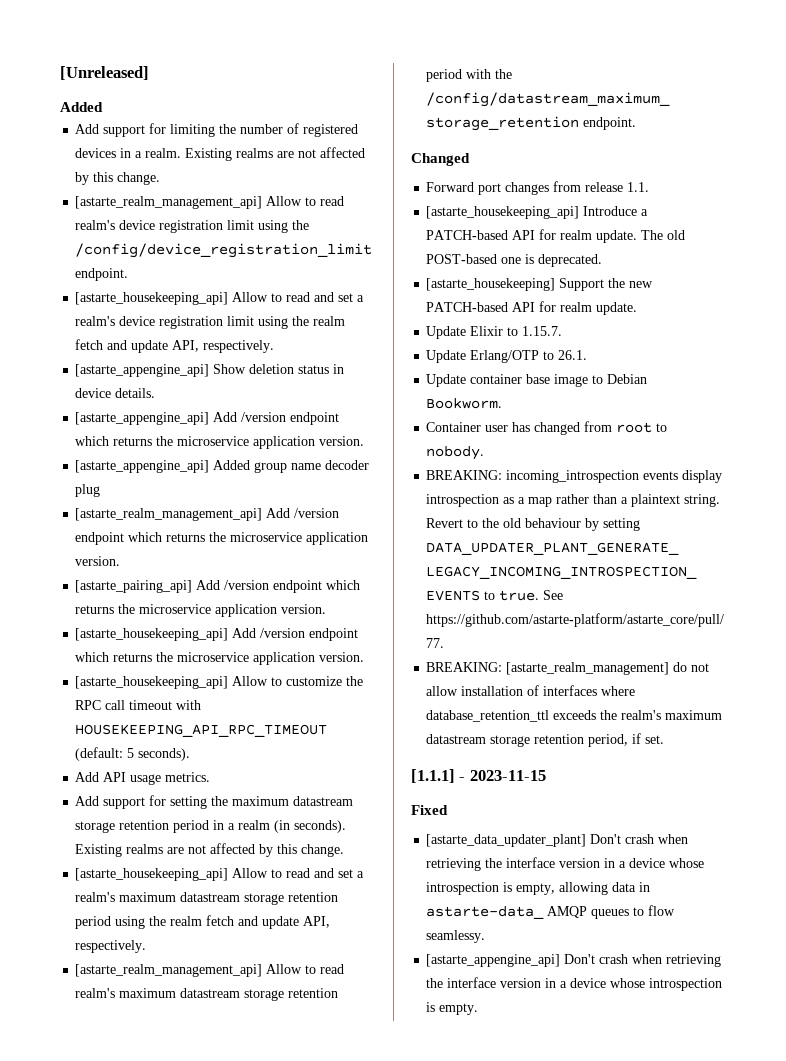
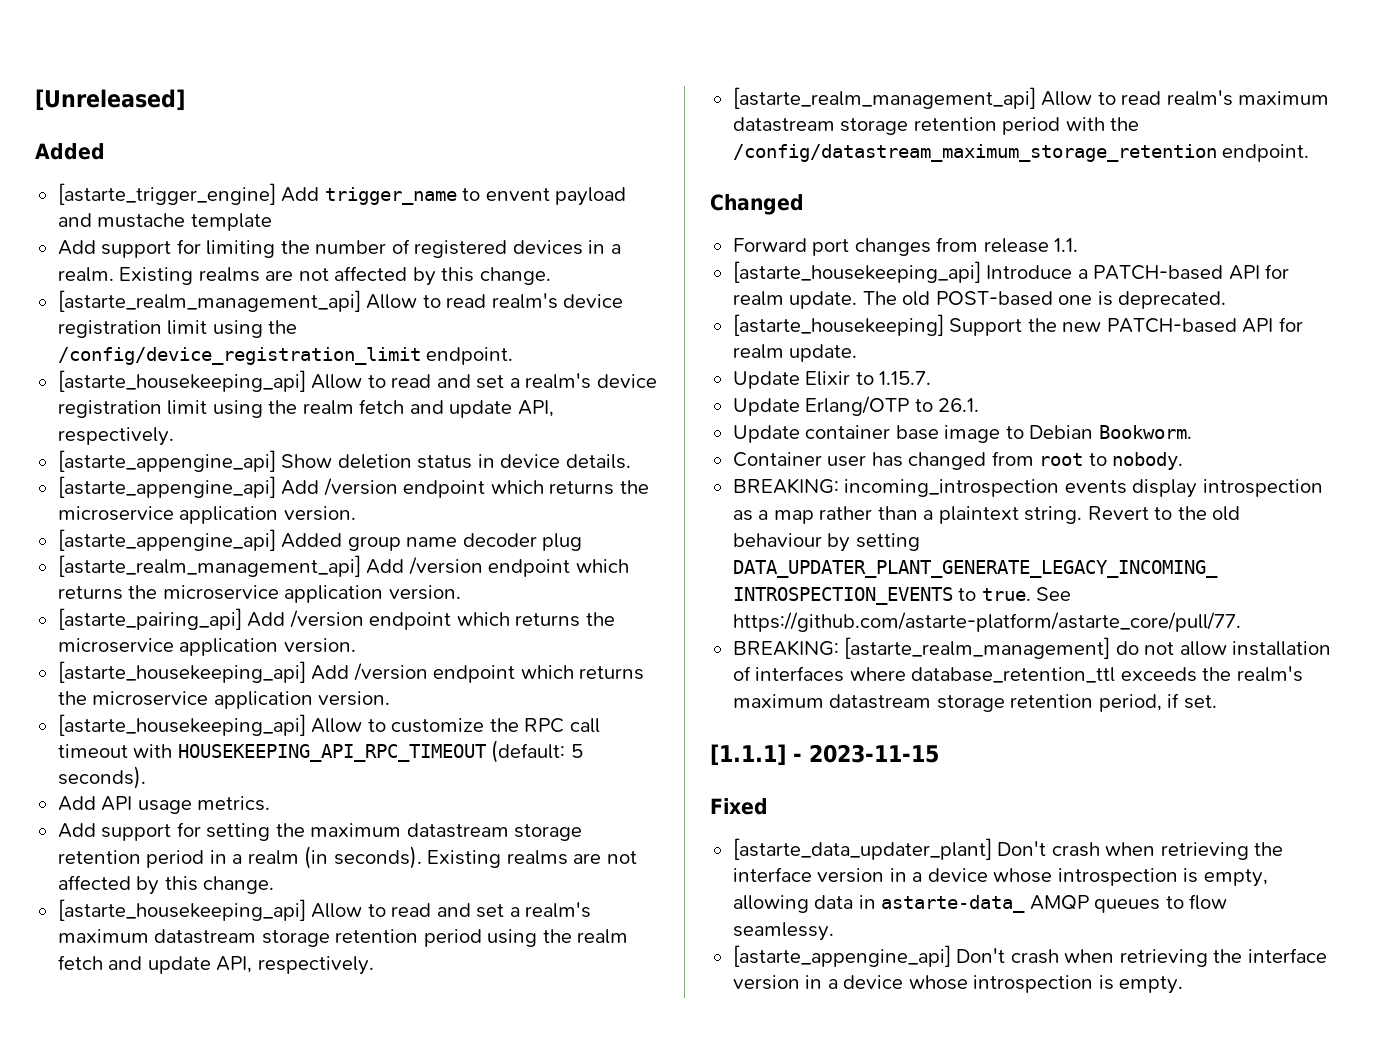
(103, 107) none -> [57,183,627,206] [57,213,272,231] // [astarte_trigger_engine] Add trigger_name to envent payload and mustache template

